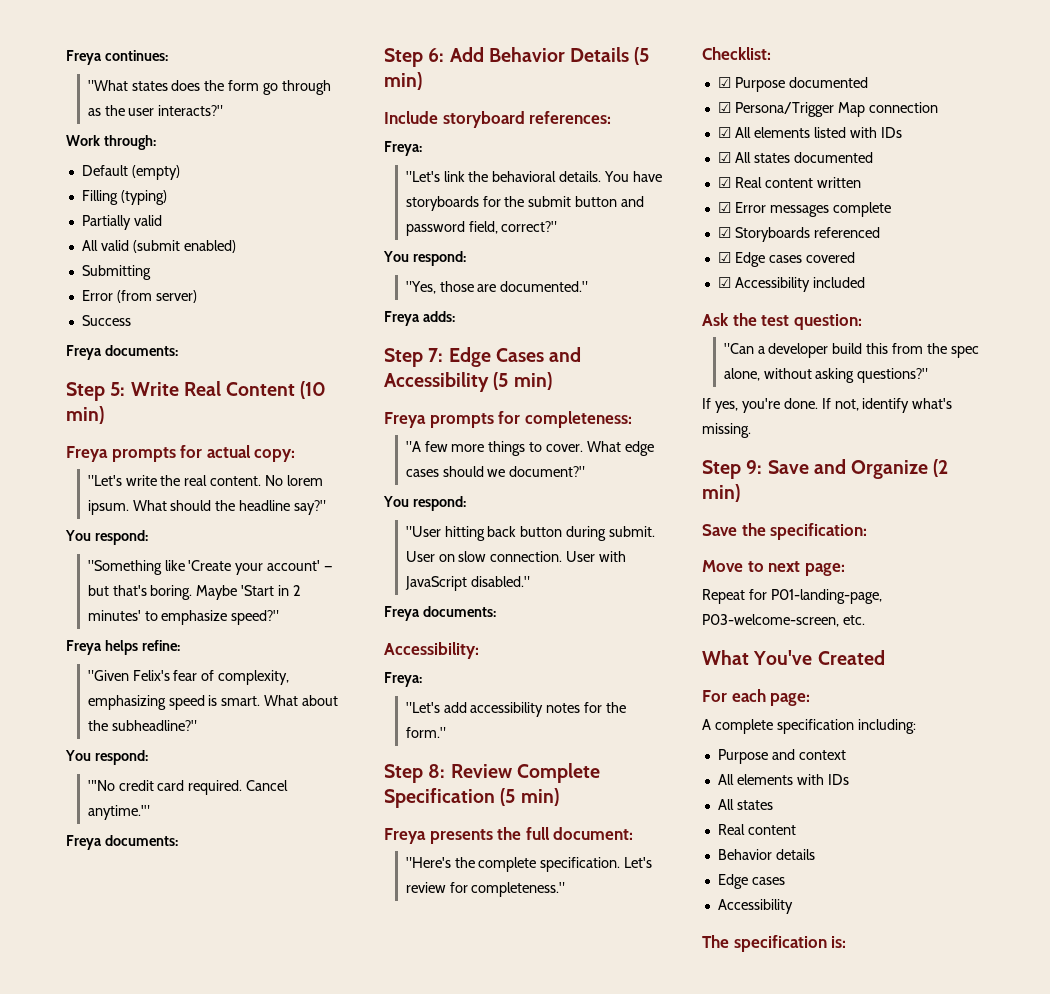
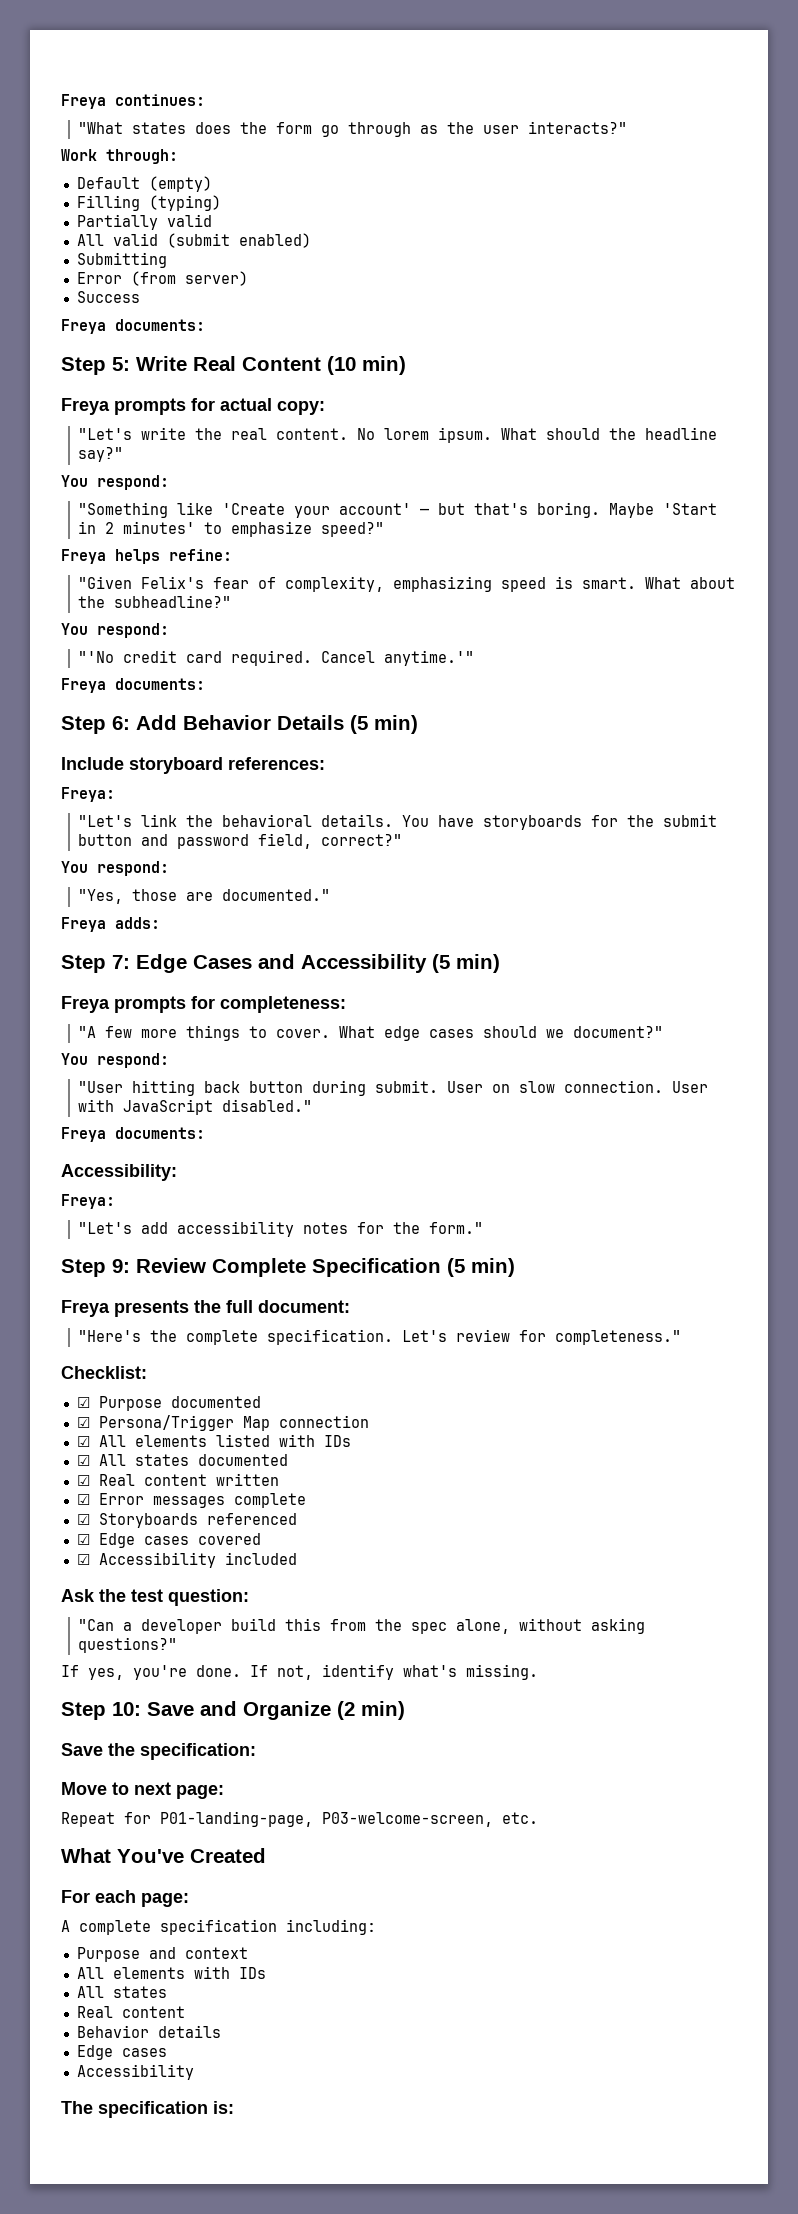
[428,764,446,778] 8: -> [112,1259,130,1273] 9:
[746,460,763,474] 9: -> [112,1702,141,1716] 10:

